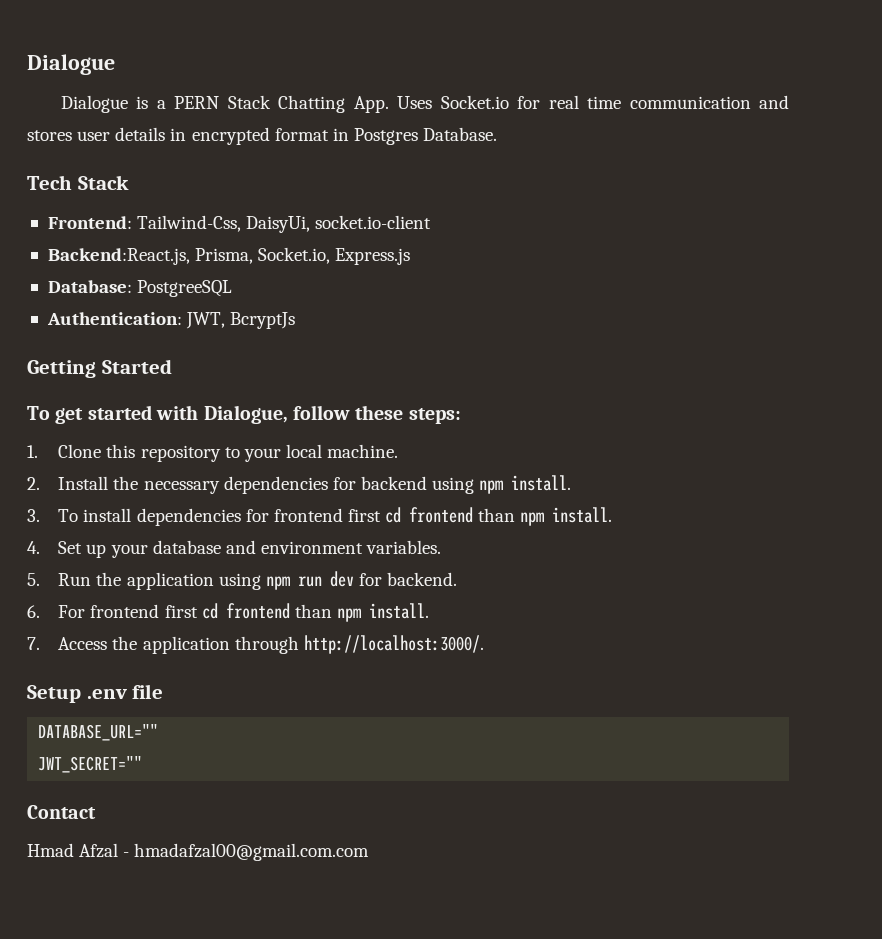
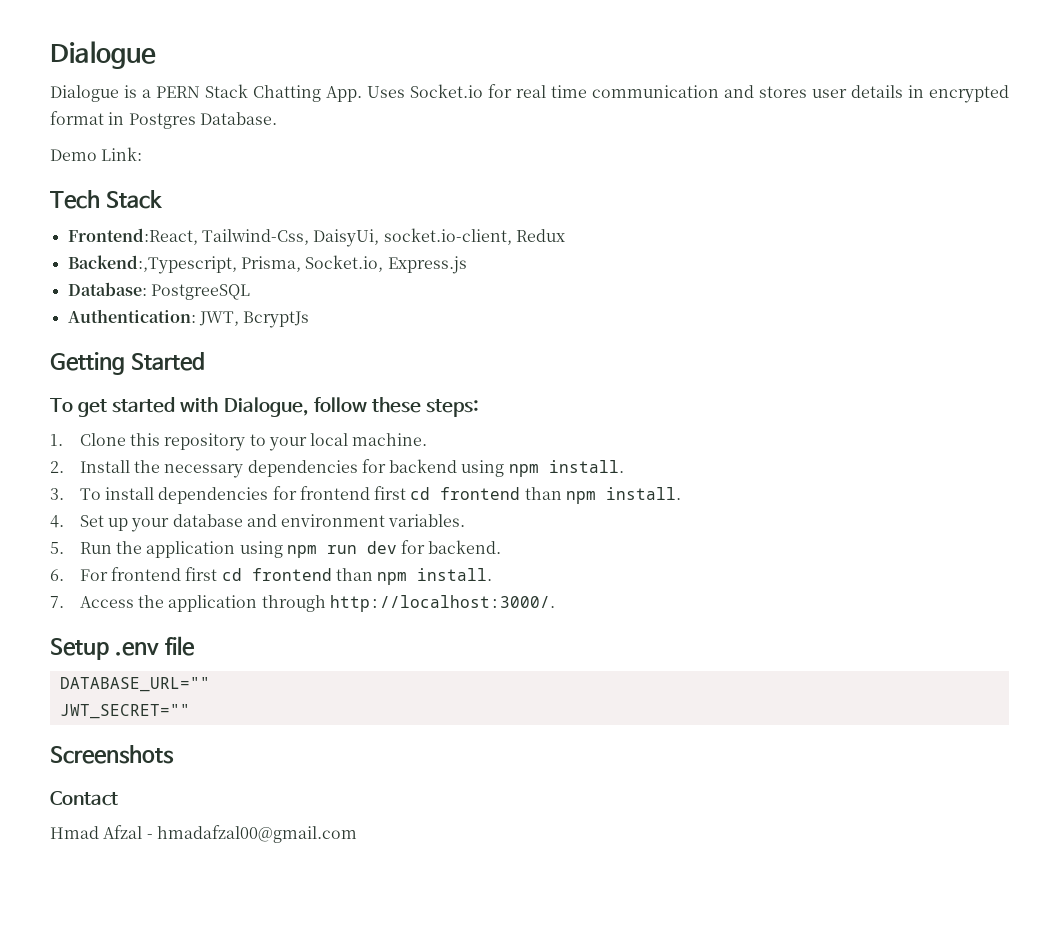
(498, 134) none -> [50,147,143,161] // Demo Link:
[47,216,132,229] Frontend: -> [67,228,198,245] Frontend:React,
[315,215,432,229] [47,248,190,265] socket.io-client // Backend:React.js, -> [383,228,565,245] [67,255,237,274] socket.io-client, Redux // Backend:,Typescript,
(143, 764) none -> [50,745,174,764] // Screenshots
[134,843,370,861] hmadafzal00@gmail.com.com -> [156,825,357,843] hmadafzal00@gmail.com

